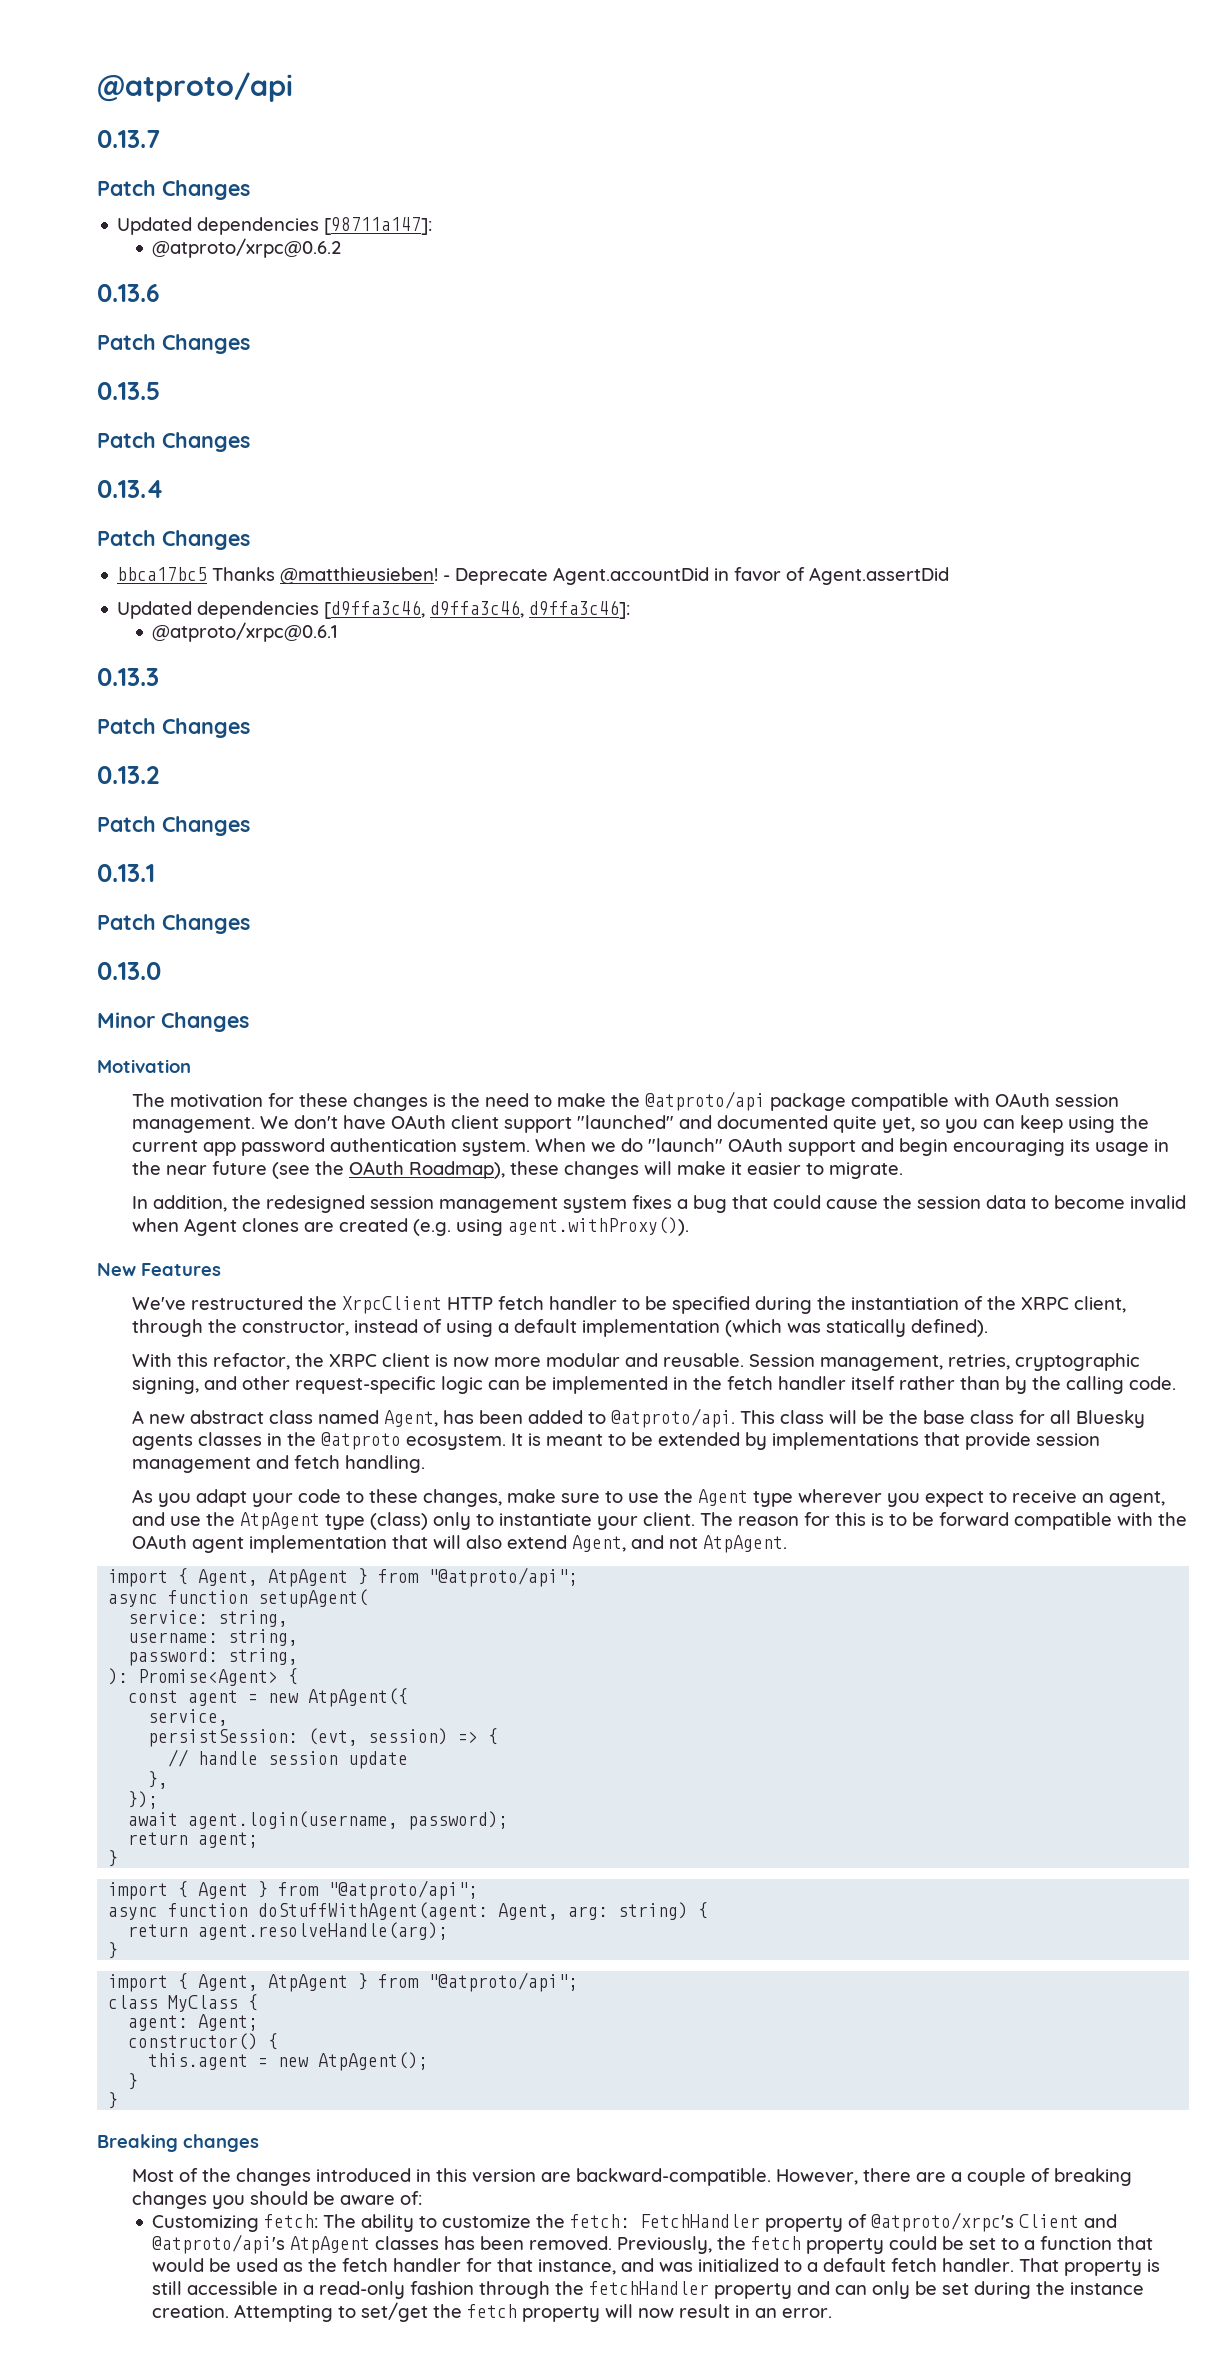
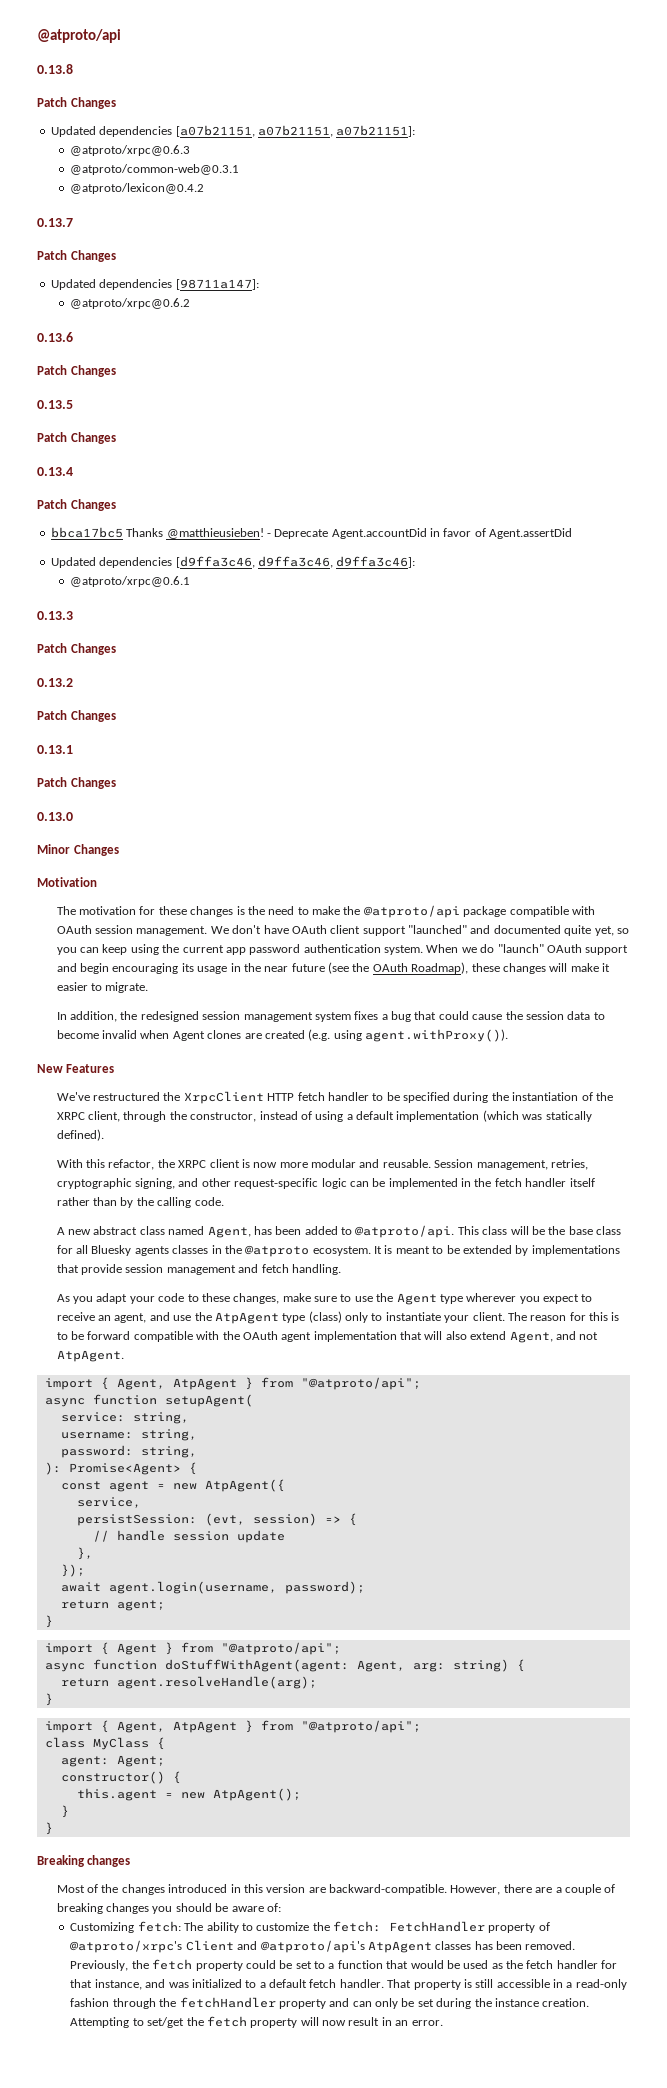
[97,72,293,102] @atproto/api -> [37,29,121,43] [37,64,73,74] [37,97,116,109] [50,125,416,137] [70,145,191,156] [70,164,240,175] [70,183,205,194] @atproto/api // 0.13.8 // Patch Changes // Updated dependencies [a07b21151, a07b21151, a07b21151]: // @atproto/xrpc@0.6.3 // @atproto/common-web@0.3.1 // @atproto/lexicon@0.4.2

